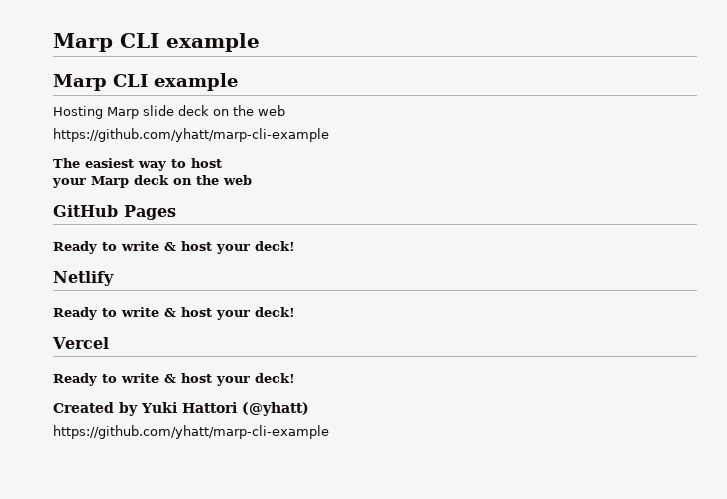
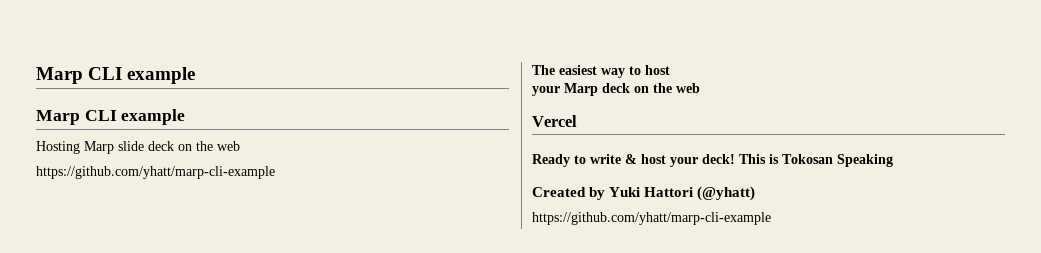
[53,205,176,220] [53,241,295,254] [53,271,114,286] [53,307,295,320] // GitHub Pages // Ready to write & host your deck! // Netlify // Ready to write & host your deck! -> (700, 88) none
(295, 378) none -> [739,154,893,167] This is Tokosan Speaking

